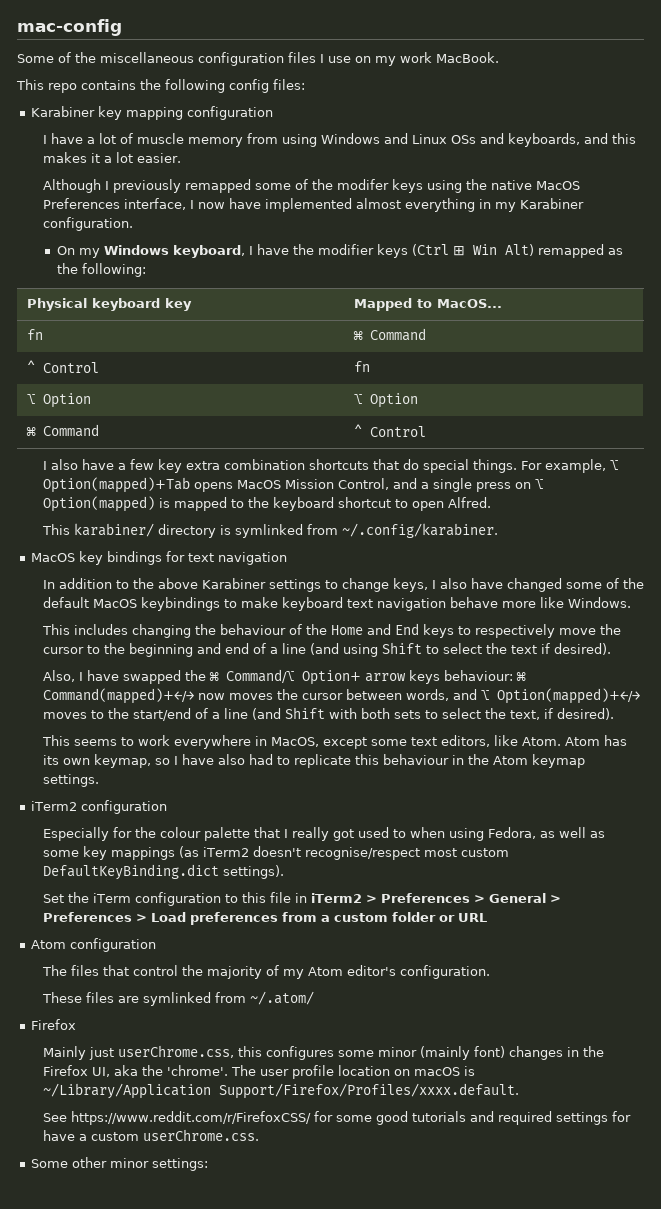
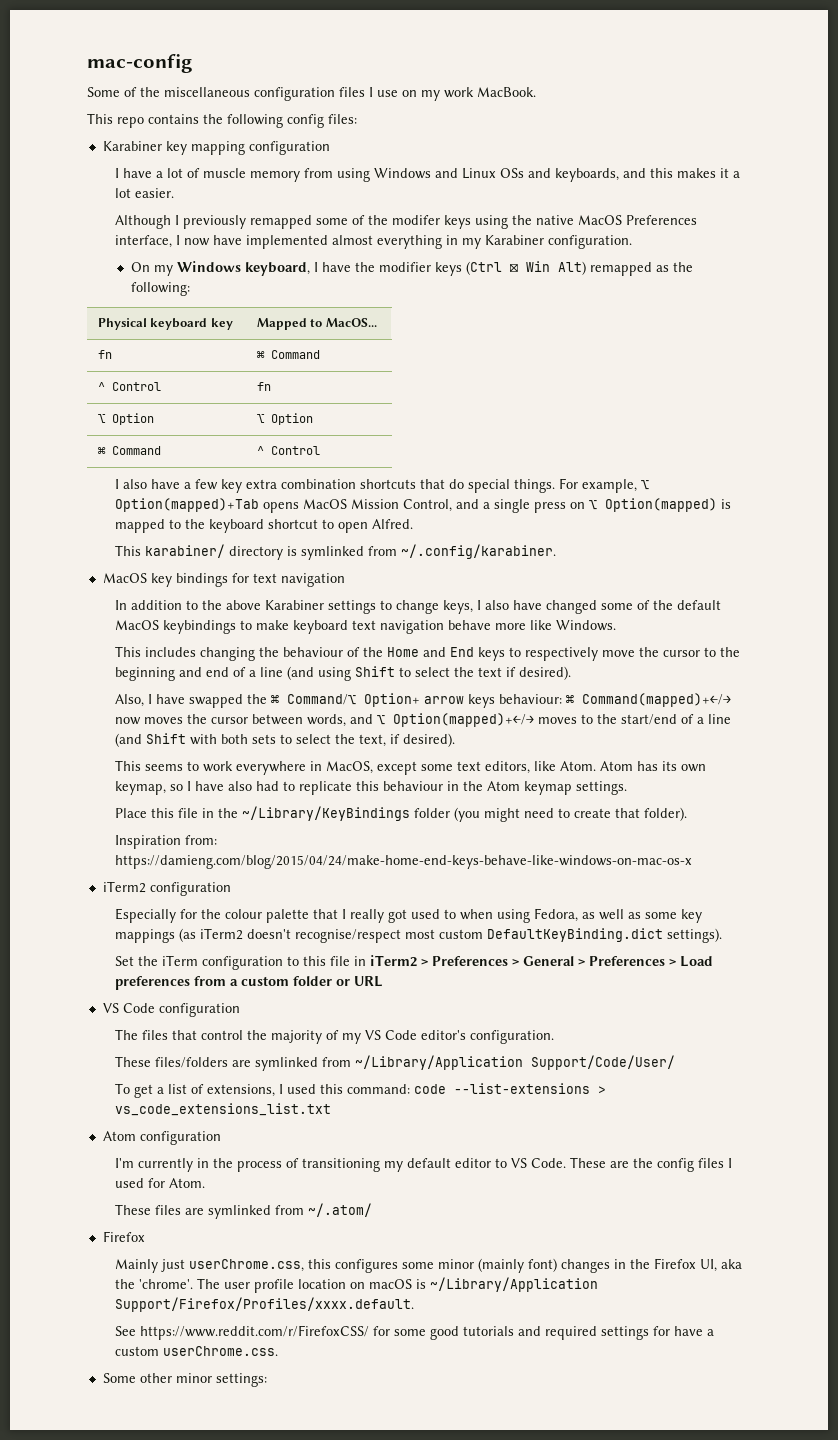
(99, 780) none -> [114,806,687,822] [114,835,217,849] [114,855,692,869] // Place this file in the ~/Library/KeyBindings folder (you might need to create that folder). // Inspiration from: https://damieng.com/blog/2015/04/24/make-home-end-keys-behave-like-windows-on-mac-os-x
[31,940,67,949] Atom -> [102,1003,155,1013] VS Code
[307,967,343,976] Atom -> [364,1030,417,1040] VS Code
(490, 972) none -> [114,1055,675,1071] [114,1083,606,1098] [114,1103,331,1116] [102,1131,221,1145] [114,1157,732,1172] [114,1178,205,1188] // These files/folders are symlinked from ~/Library/Application Support/Code/User/ // To get a list of extensions, I used this command: code --list-extensions > vs_code_extensions_list.txt // Atom configuration // I'm currently in the process of transitioning my default editor to VS Code. These are the config files I used for Atom.

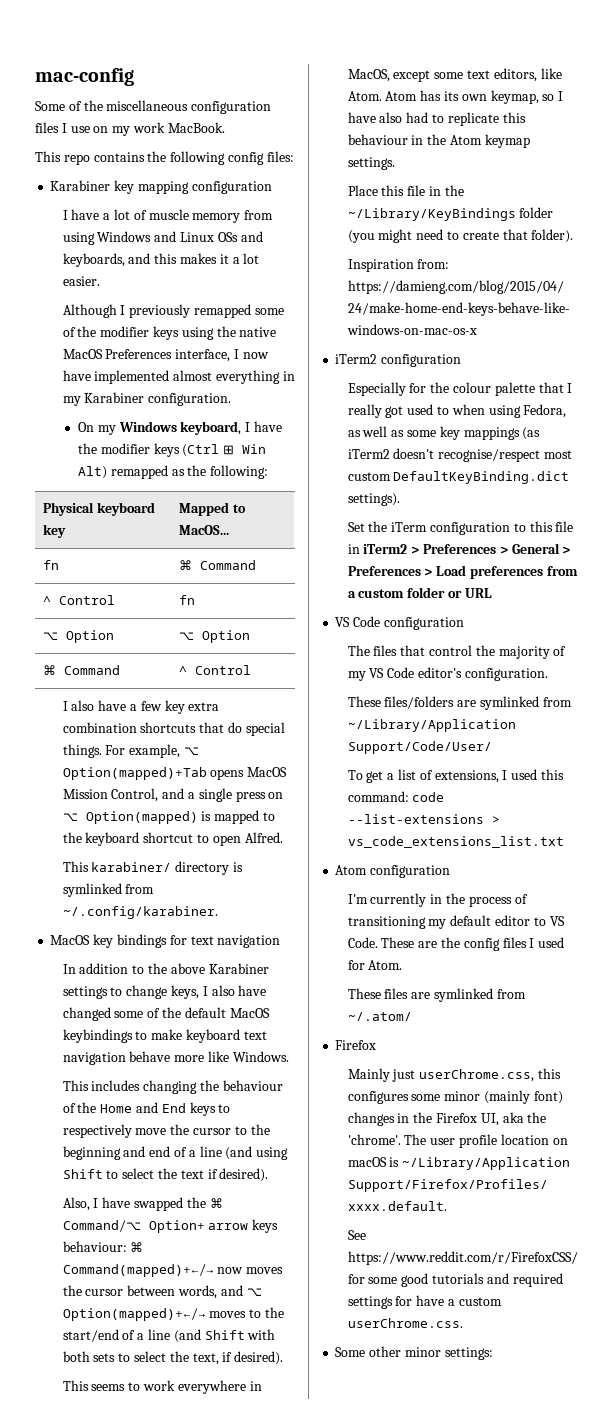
[391,215,440,225] modifer -> [100,326,150,337] modifier

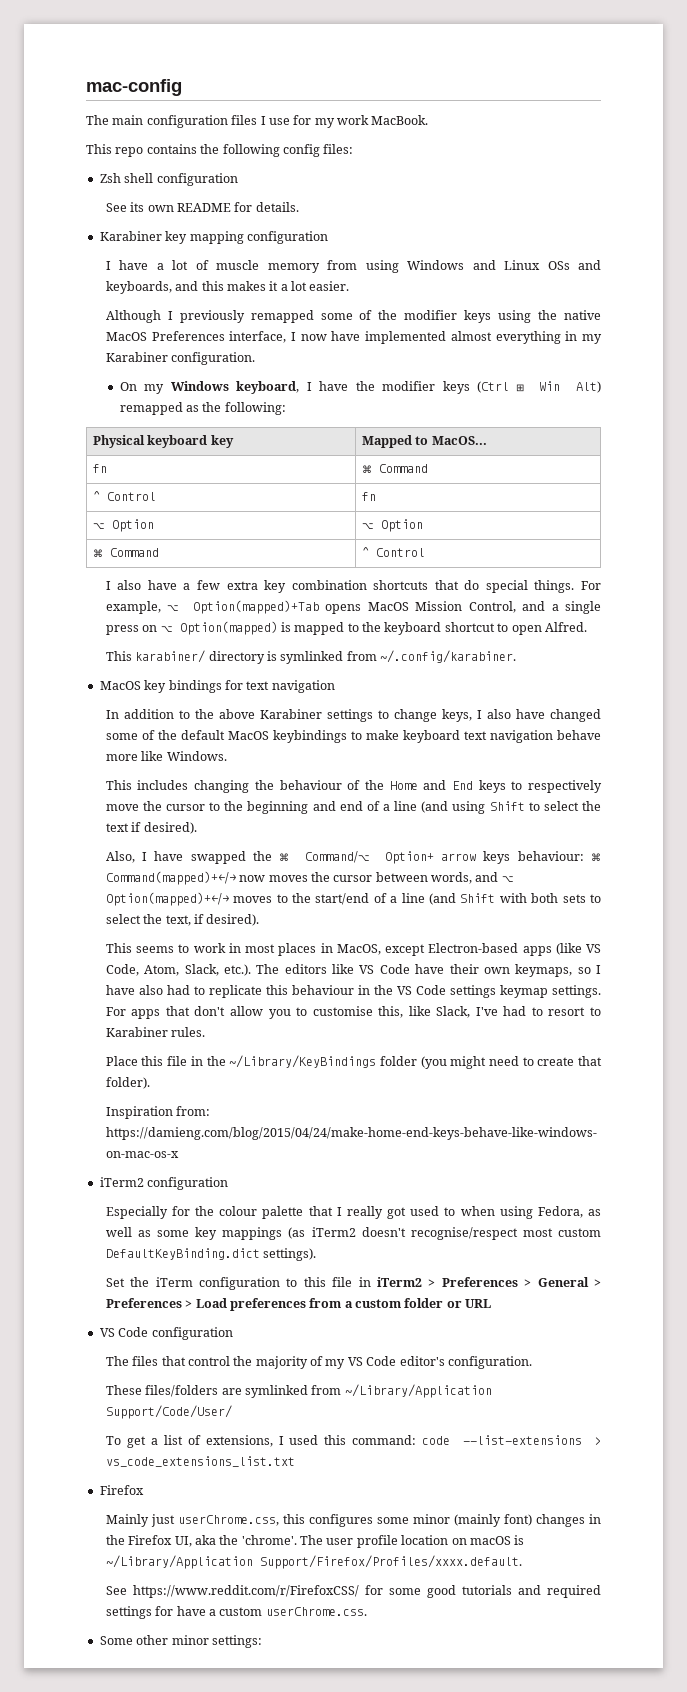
[35,100,189,111] Some of the miscellaneous -> [86,115,144,125] The main
[93,126,109,133] on -> [293,115,312,125] for
(294, 156) none -> [99,173,238,186] [105,202,299,212] // Zsh shell configuration // See its own README for details.
[164,700,220,714] key extra -> [226,580,287,593] extra key
[177,1380,262,1394] [347,68,562,82] [347,90,539,104] everywhere in MacOS, except some text editors, like Atom. Atom has its own keymap, -> [228,943,601,956] [105,964,573,977] in most places in MacOS, except Electron-based apps (like VS Code, Atom, Slack, etc.). The editors like VS Code have their own keymaps,
[450,135,483,145] Atom -> [396,985,496,998] VS Code settings
(395, 163) none -> [105,1006,601,1019] [105,1027,206,1037] For apps that don't allow you to customise this, like Slack, I've had to resort to Karabiner rules.
[335,865,451,878] [347,893,528,907] [347,915,565,929] [347,937,565,951] [347,960,403,970] [347,988,526,1002] [347,1012,412,1021] // Atom configuration // I'm currently in the process of transitioning my default editor to VS Code. These are the config files I used for Atom. // These files are symlinked from ~/.atom/ -> (295, 1461) none

